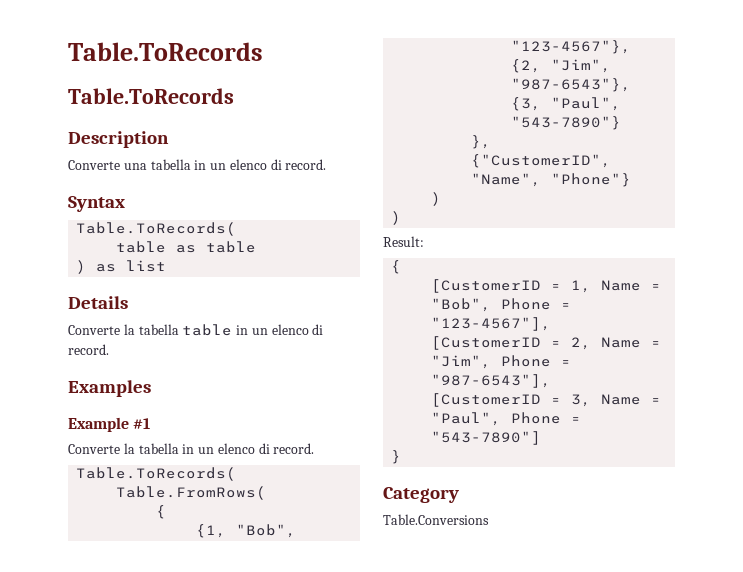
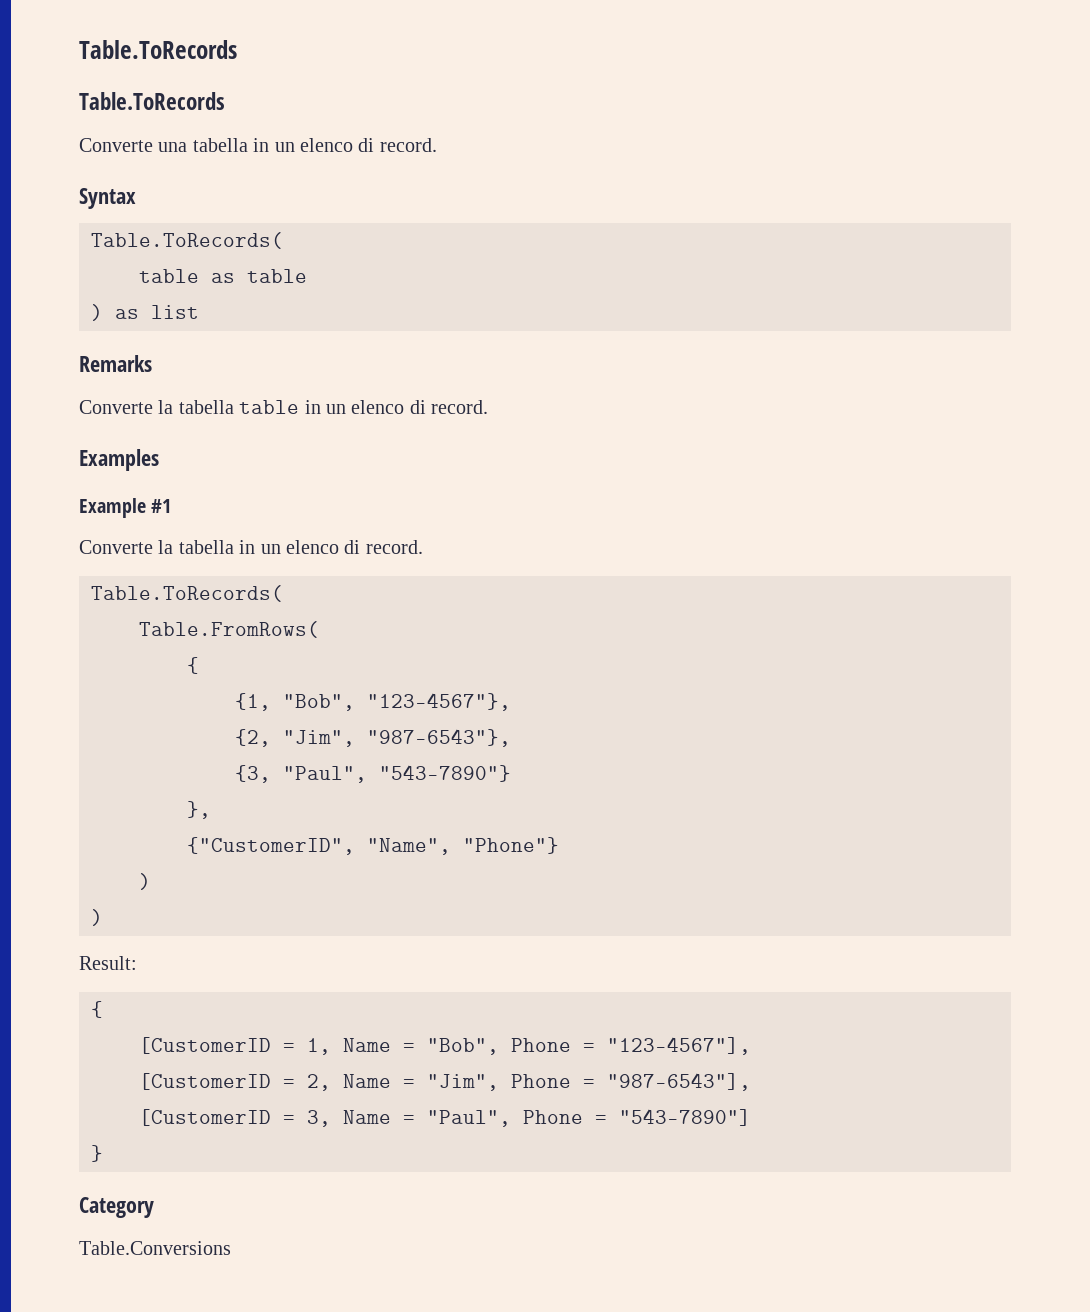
[68,131,169,148] // Description -> (225, 101) none
[68,296,128,309] Details -> [79,355,152,372] Remarks

